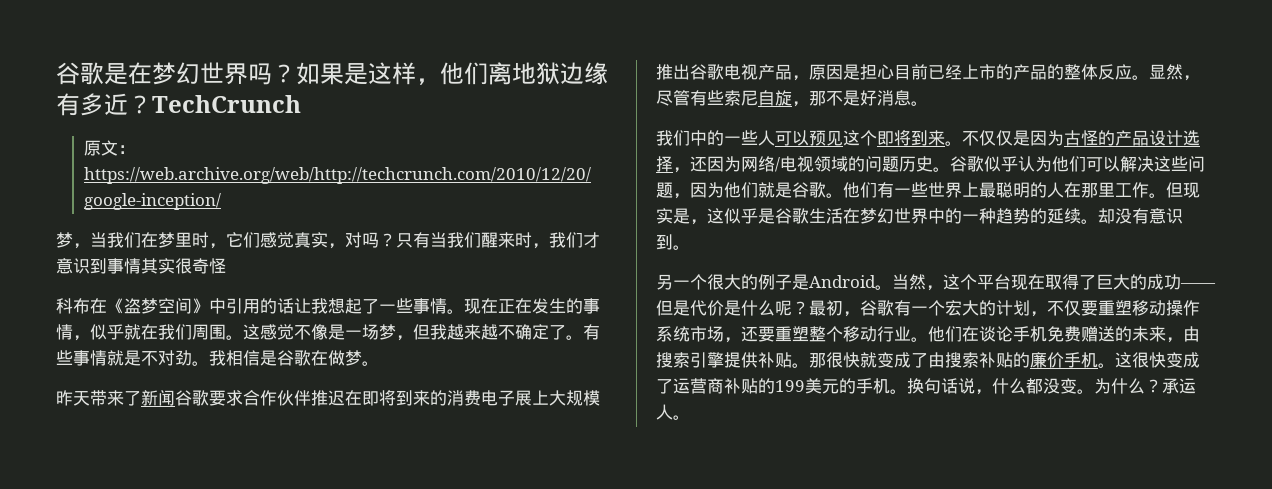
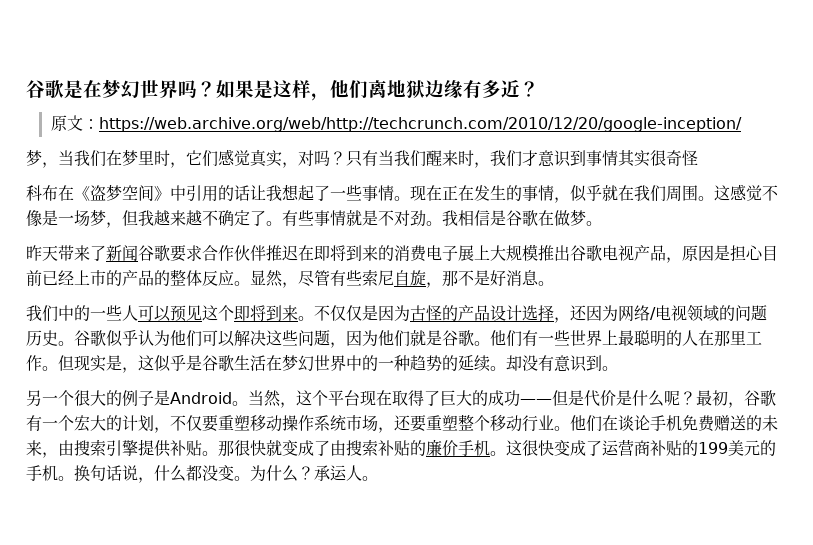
[152,95,301,113] TechCrunch -> (539, 89) none

